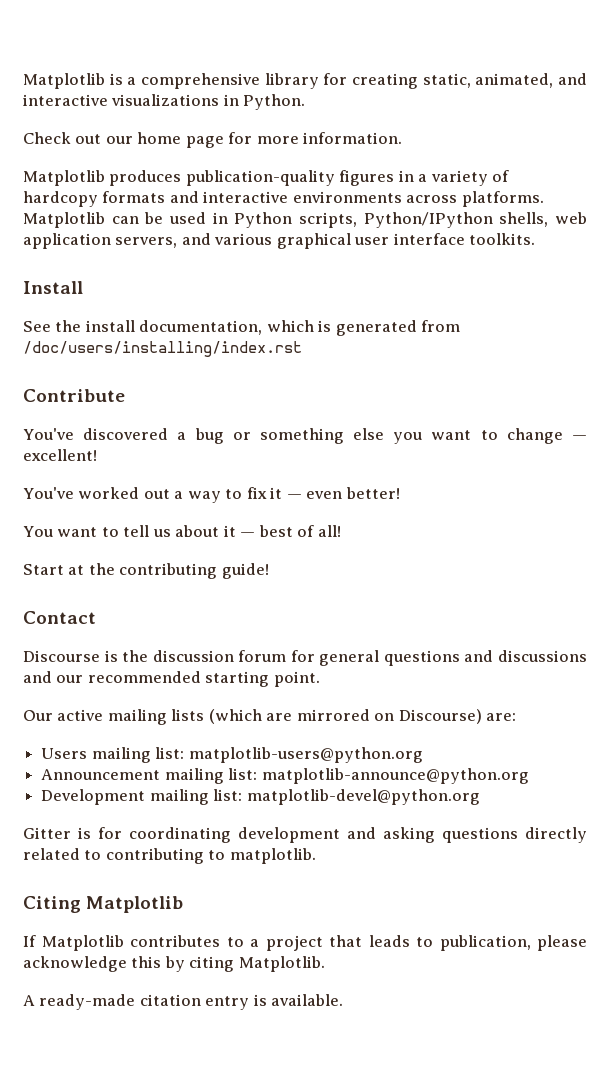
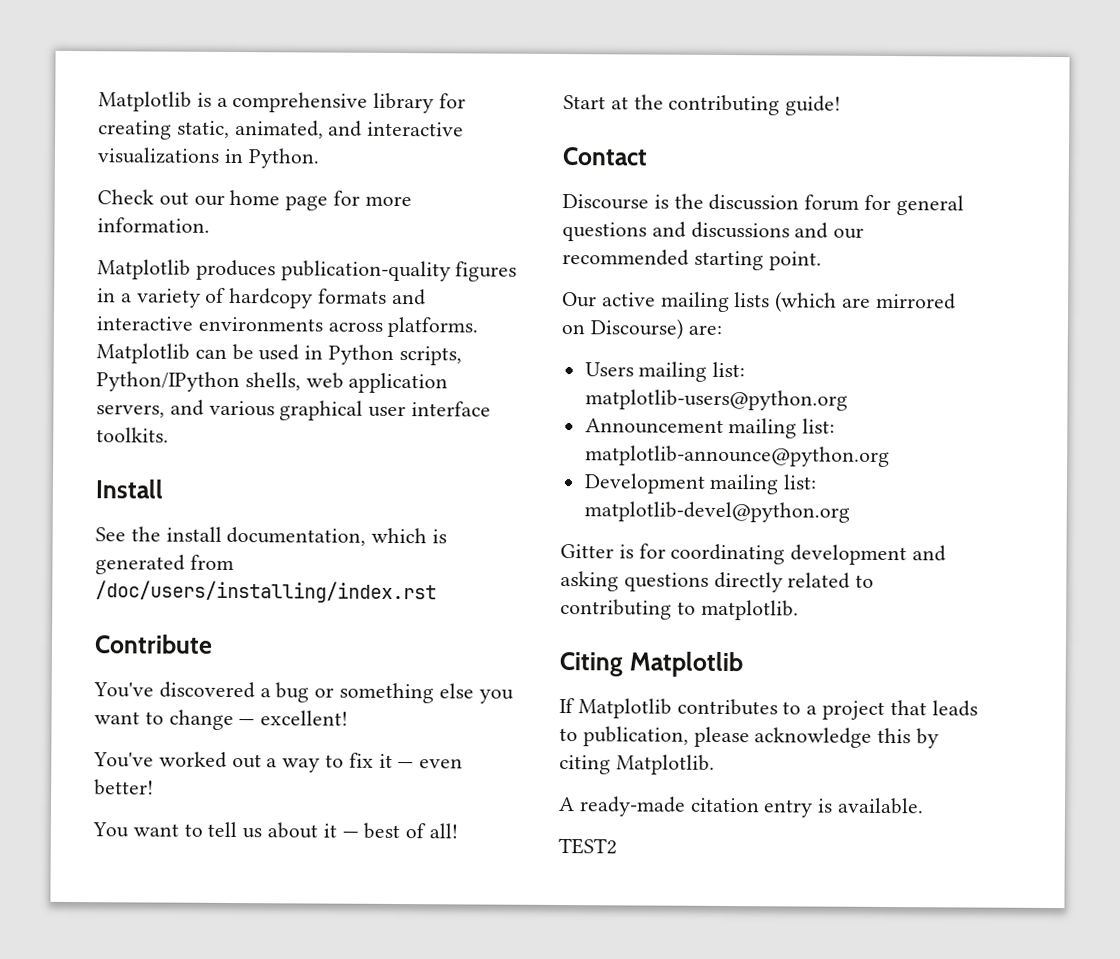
(344, 1000) none -> [558,837,617,855] // TEST2

